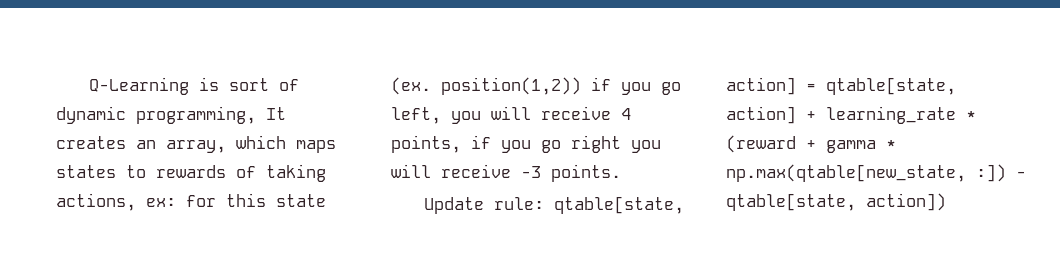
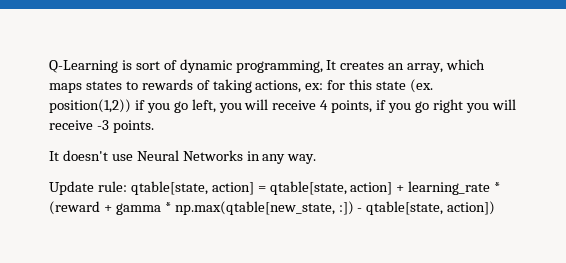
(621, 173) none -> [49,150,317,164] // It doesn't use Neural Networks in any way.

